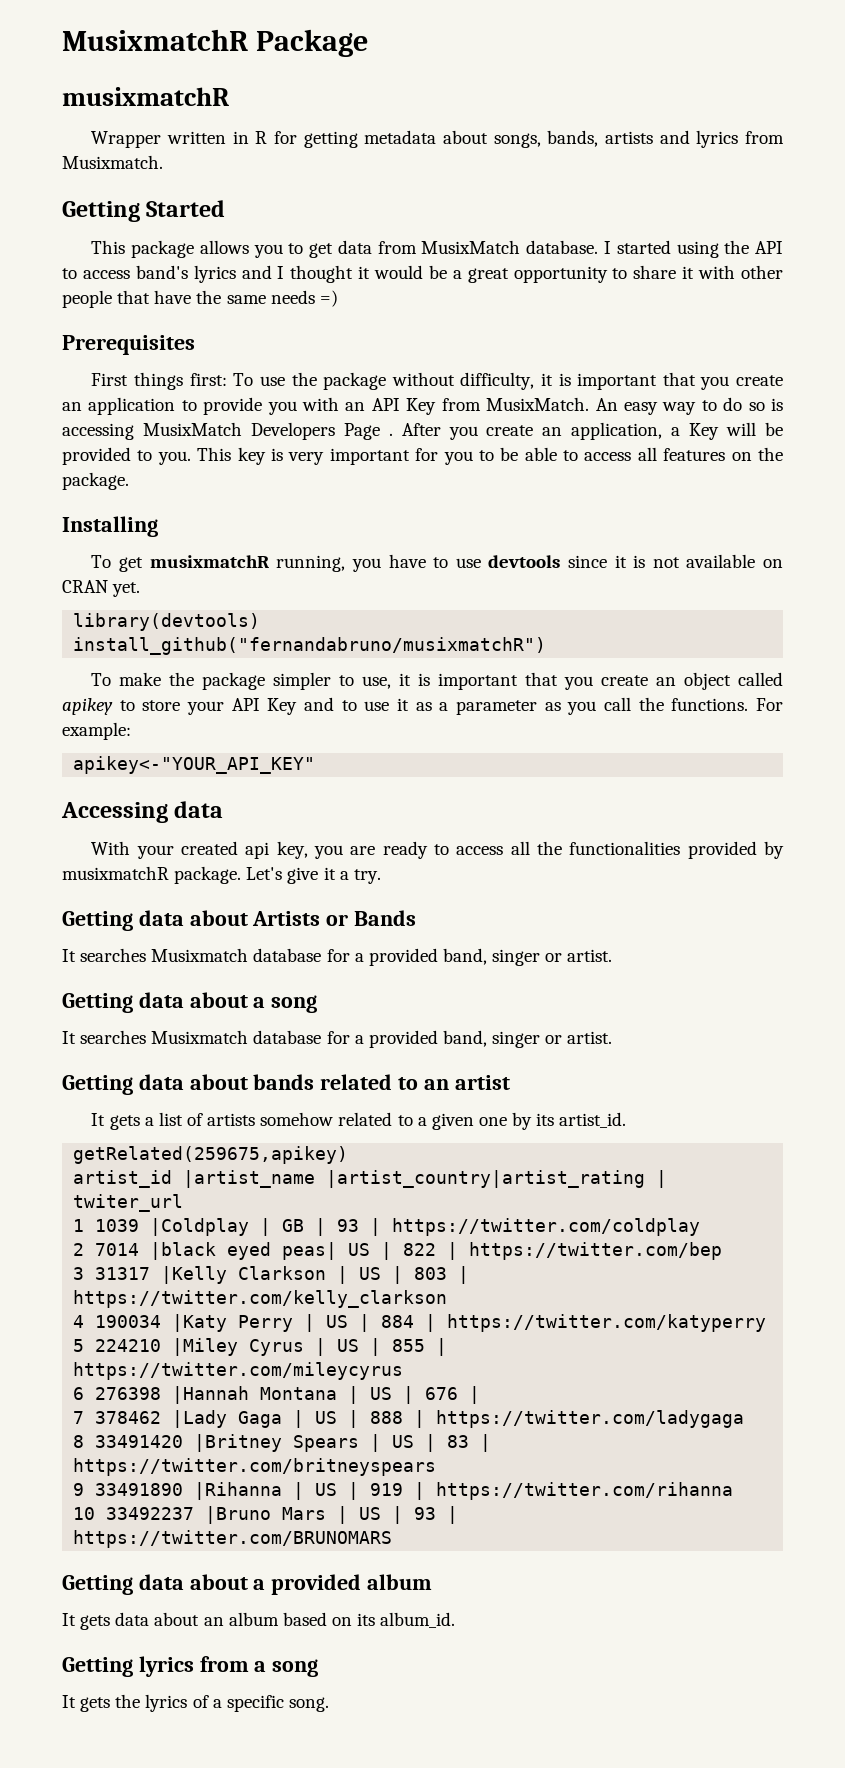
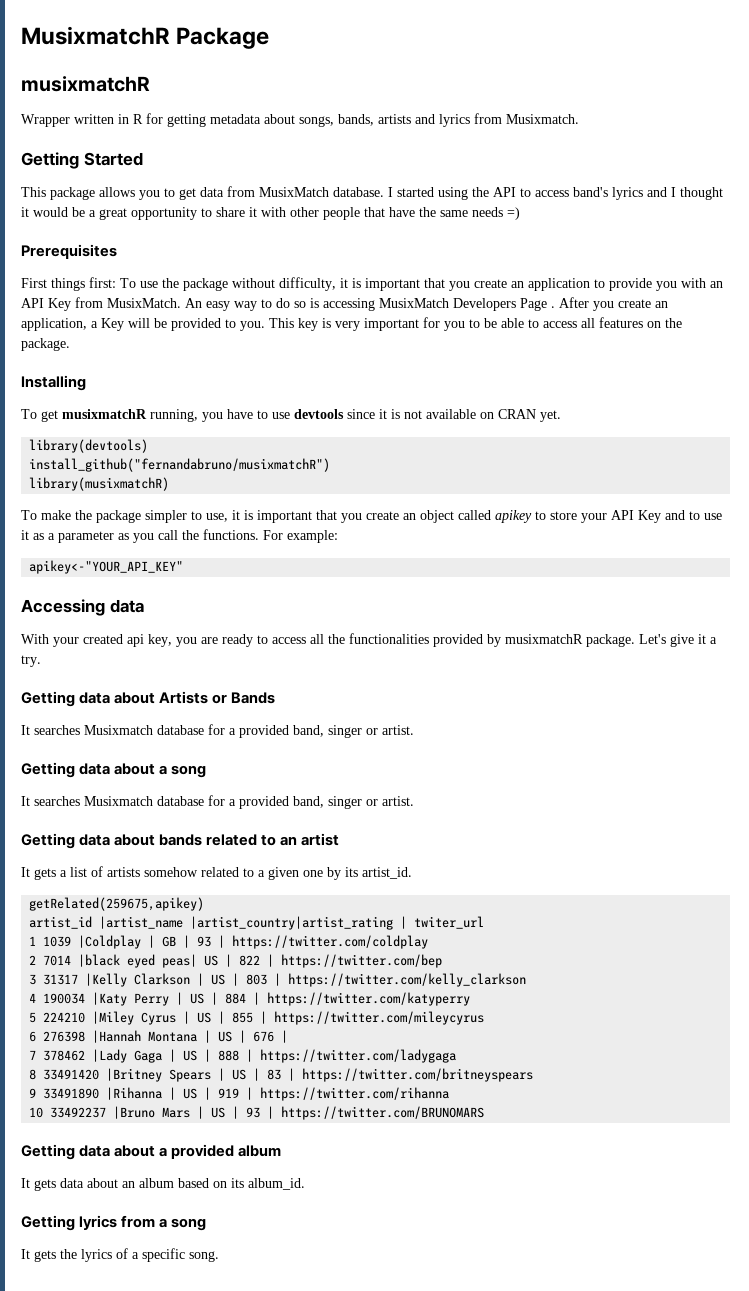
(547, 646) none -> [29,477,170,491] // library(musixmatchR)

